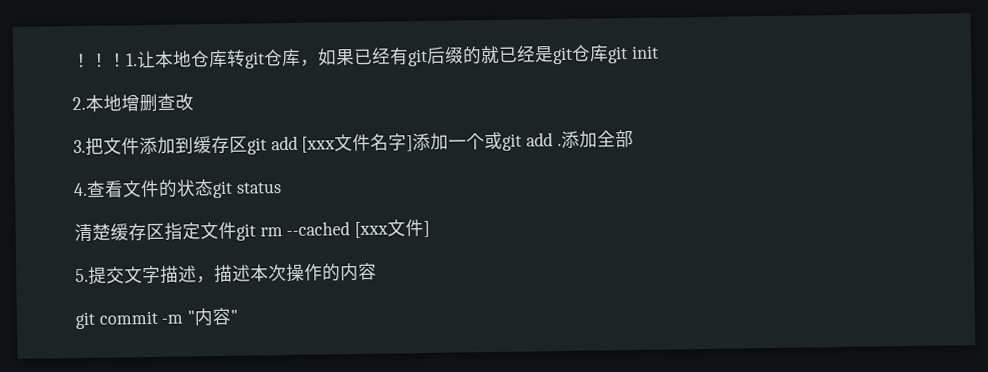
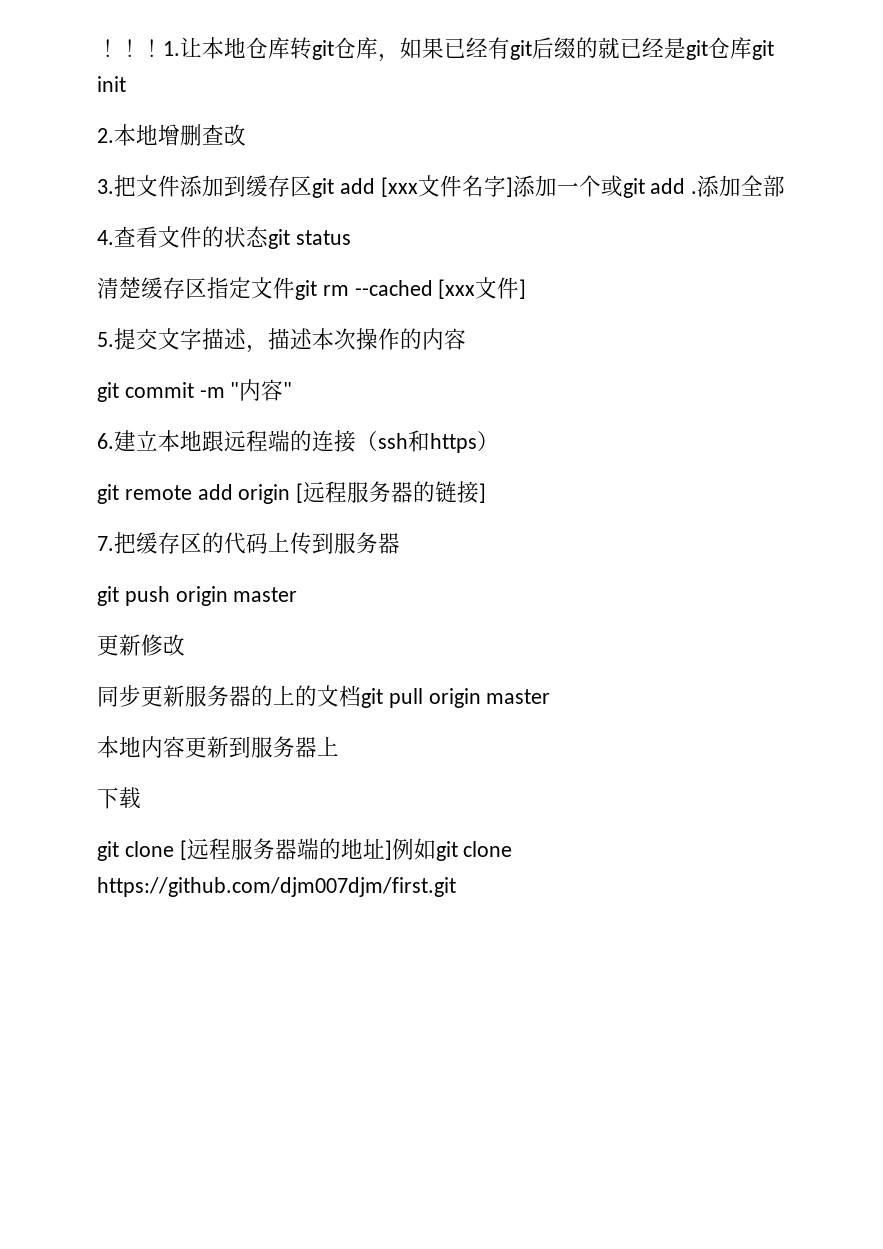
(239, 316) none -> [97,430,499,453] [97,481,487,504] [97,532,400,554] [97,586,298,606] [97,634,185,656] [97,685,551,708] [97,736,339,758] [97,787,141,809] [97,838,513,861] [97,877,456,897] // 6.建立本地跟远程端的连接（ssh和https） // git remote add origin [远程服务器的链接] // 7.把缓存区的代码上传到服务器 // git push origin master // 更新修改 // 同步更新服务器的上的文档git pull origin master // 本地内容更新到服务器上 // 下载 // git clone [远程服务器端的地址]例如git clone https://github.com/djm007djm/first.git

